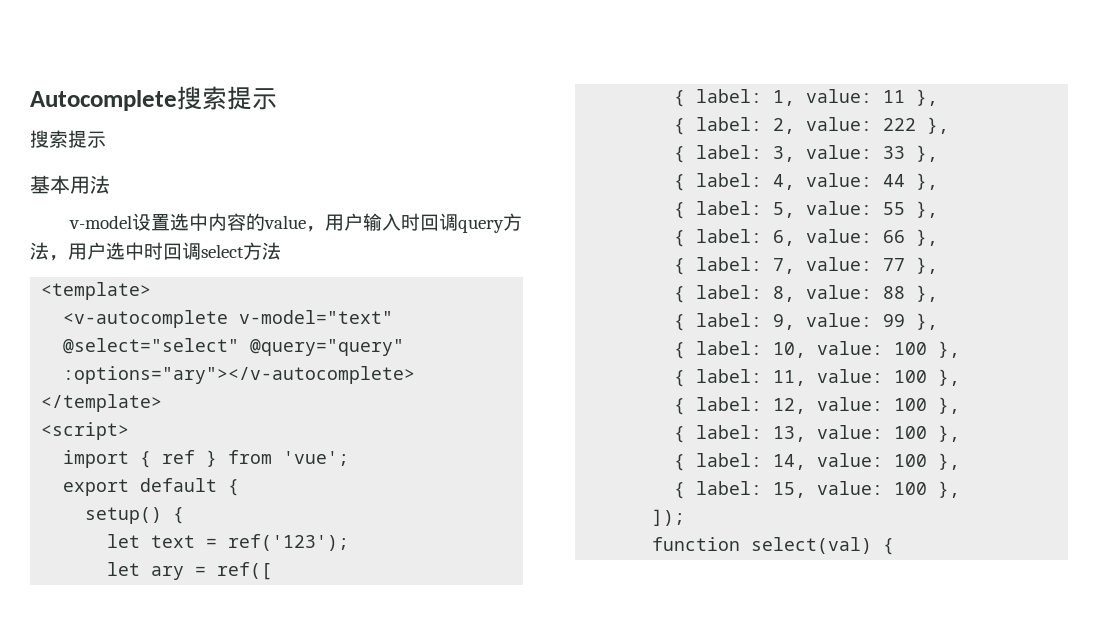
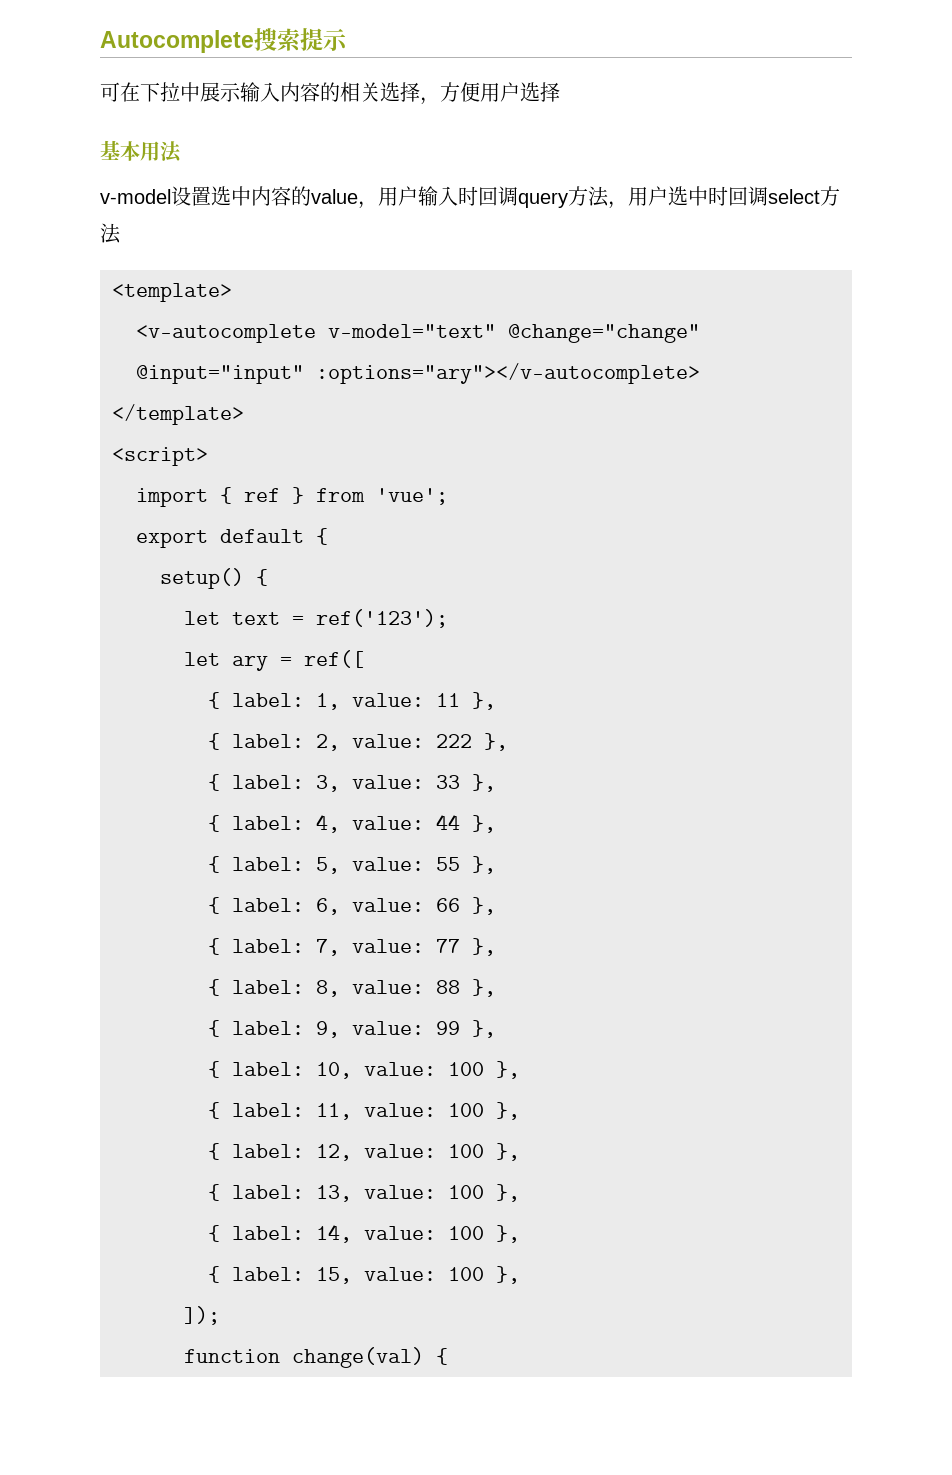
[30,130,106,148] 搜索提示 -> [100,82,560,105] 可在下拉中展示输入内容的相关选择，方便用户选择
[63,338,405,356] @select="select" @query="query" -> [508,324,700,343] [136,365,304,384] @change="change" @input="input"
[751,537,873,554] select(val) -> [292,1347,424,1368] change(val)

